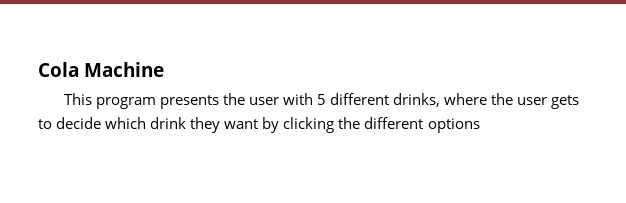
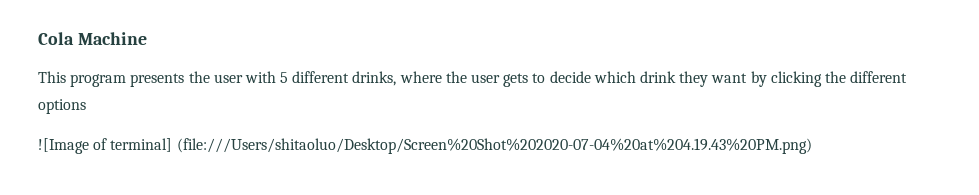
(480, 125) none -> [38,138,812,154] // ![Image of terminal] (file:///Users/shitaoluo/Desktop/Screen%20Shot%202020-07-04%20at%204.19.43%20PM.png)

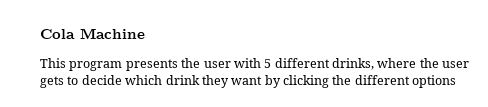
[38,138,812,154] // ![Image of terminal] (file:///Users/shitaoluo/Desktop/Screen%20Shot%202020-07-04%20at%204.19.43%20PM.png) -> (457, 81) none

